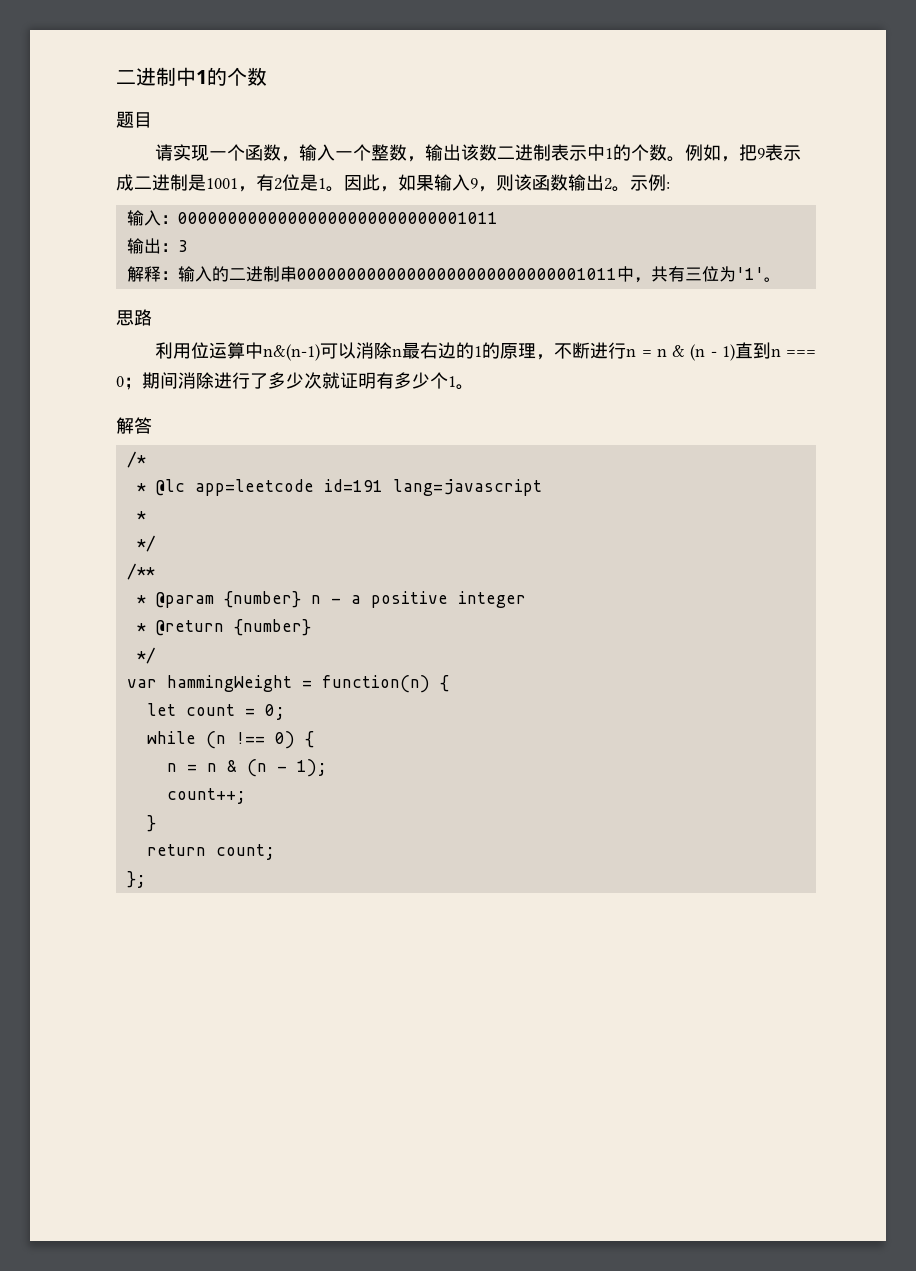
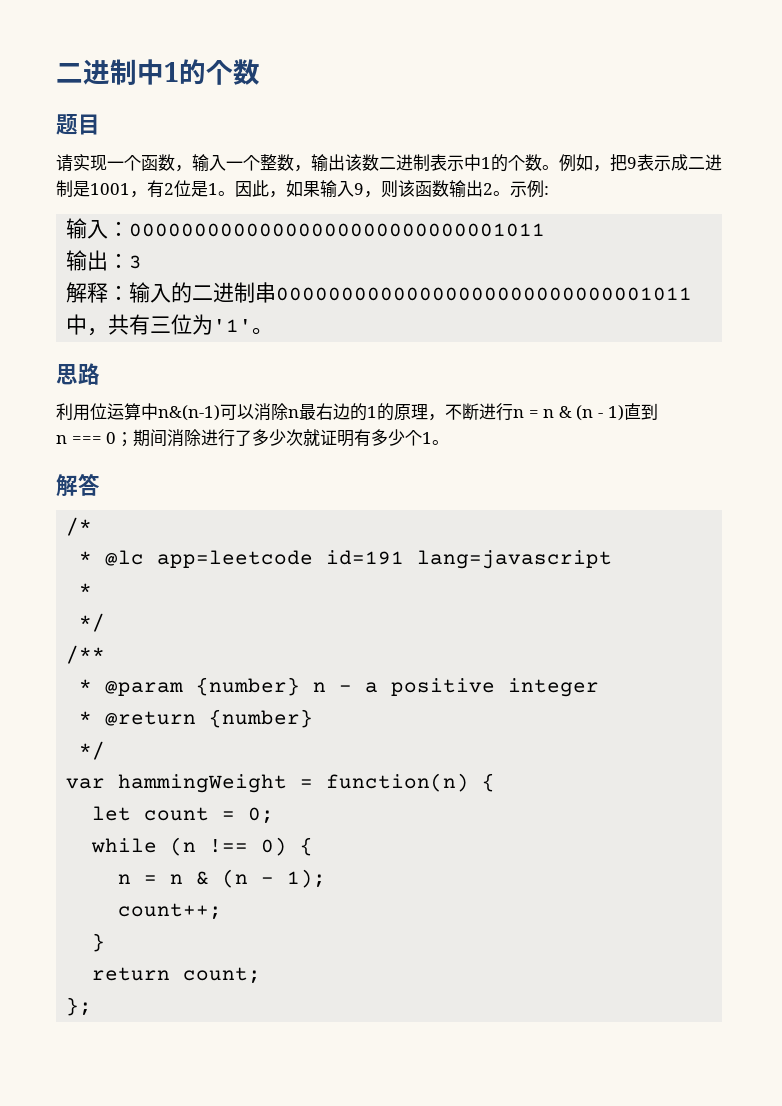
(771, 350) none -> (658, 411) //

